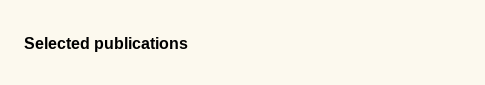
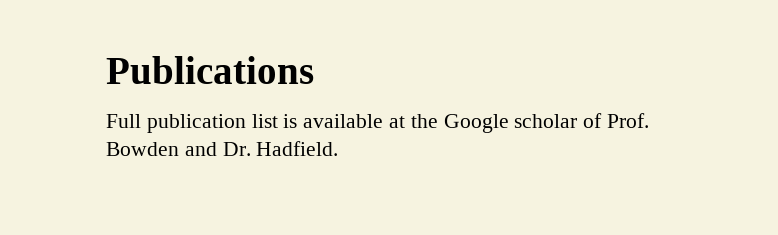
[24,37,189,52] Selected publications -> [106,56,314,84] [106,113,650,133] [106,141,339,156] Publications // Full publication list is available at the Google scholar of Prof. Bowden and Dr. Hadfield.

